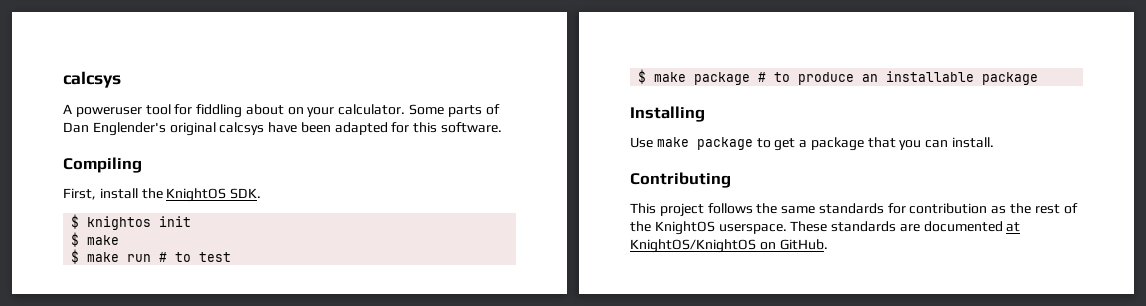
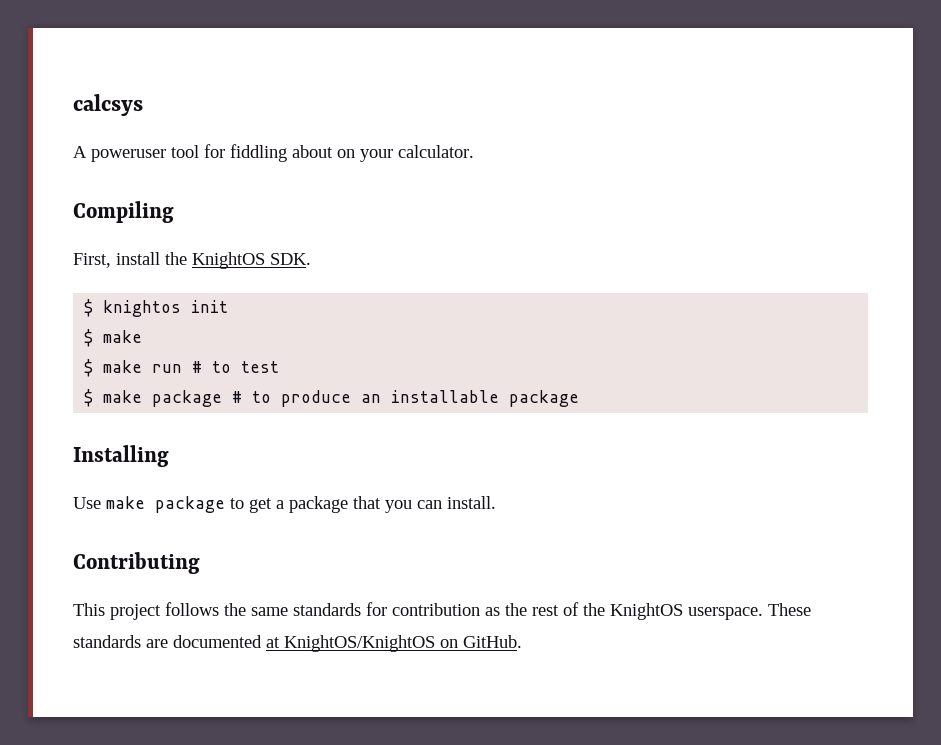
[409,104,500,117] [63,122,503,136] Some parts of Dan Englender's original calcsys have been adapted for this software. -> (474, 151) none

